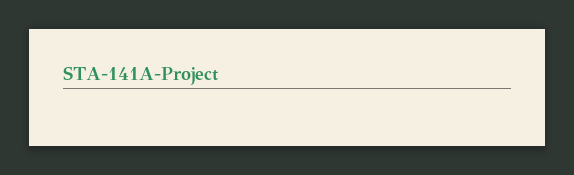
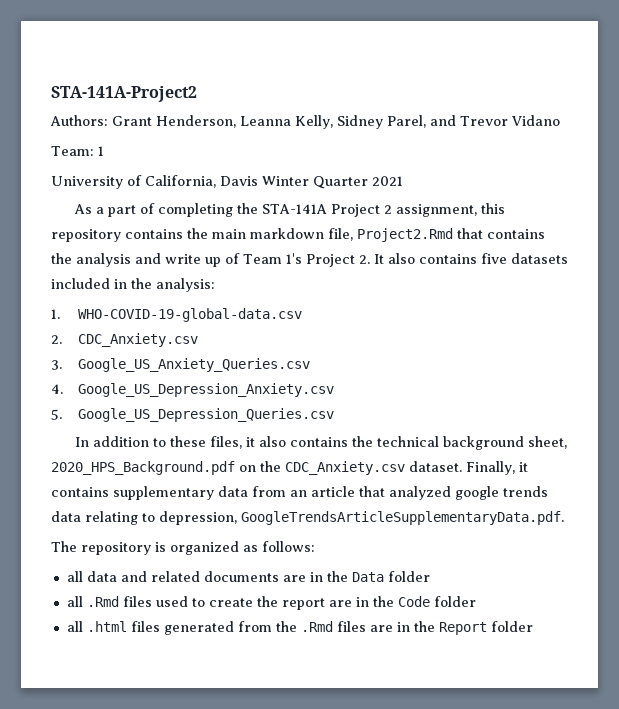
[63,66,218,85] STA-141A-Project -> [51,86,197,102] [50,115,560,129] [51,146,104,156] [51,175,403,189] [74,203,506,217] [51,228,545,242] [51,253,568,267] [51,278,215,292] [51,308,303,322] [51,333,199,347] [51,358,311,372] [51,383,335,397] [51,408,335,422] [75,436,568,450] [51,461,528,475] [51,486,548,500] [51,511,564,525] [51,541,315,555] [66,571,430,582] [66,596,476,610] [66,621,533,635] STA-141A-Project2 // Authors: Grant Henderson, Leanna Kelly, Sidney Parel, and Trevor Vidano // Team: 1 // University of California, Davis Winter Quarter 2021 // As a part of completing the STA-141A Project 2 assignment, this repository contains the main markdown file, Project2.Rmd that contains the analysis and write up of Team 1's Project 2. It also contains five datasets included in the analysis: // 1. WHO-COVID-19-global-data.csv // 2. CDC_Anxiety.csv // 3. Google_US_Anxiety_Queries.csv // 4. Google_US_Depression_Anxiety.csv // 5. Google_US_Depression_Queries.csv // In addition to these files, it also contains the technical background sheet, 2020_HPS_Background.pdf on the CDC_Anxiety.csv dataset. Finally, it contains supplementary data from an article that analyzed google trends data relating to depression, GoogleTrendsArticleSupplementaryData.pdf. // The repository is organized as follows: // all data and related documents are in the Data folder // all .Rmd files used to create the report are in the Code folder // all .html files generated from the .Rmd files are in the Report folder

